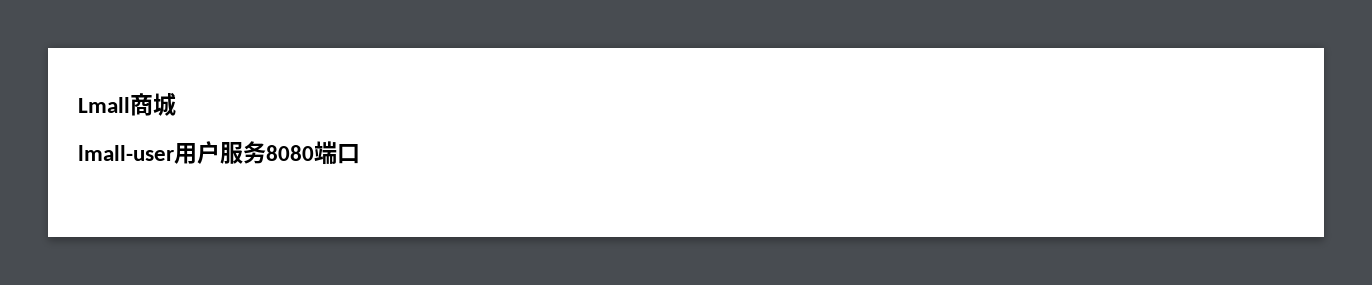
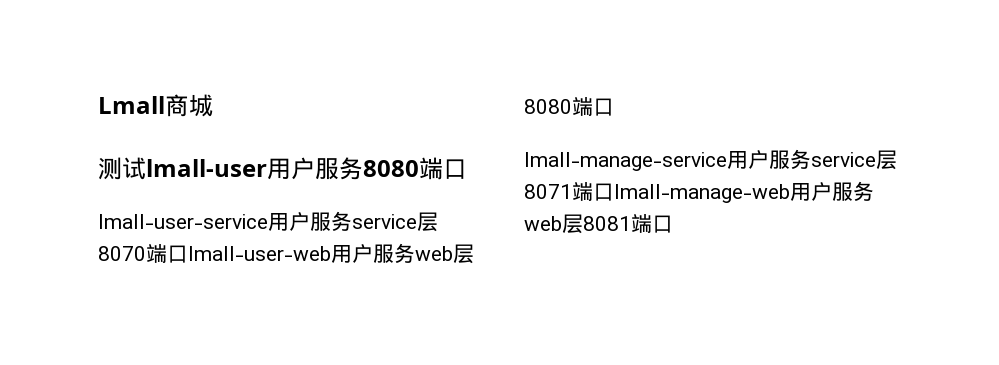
(176, 104) none -> [98,157,146,180] 测试
(360, 154) none -> [98,211,438,232] [98,243,474,264] [524,97,614,116] [524,149,897,171] [524,181,874,203] [524,214,673,234] // lmall-user-service用户服务service层8070端口lmall-user-web用户服务web层8080端口 // lmall-manage-service用户服务service层8071端口lmall-manage-web用户服务web层8081端口

